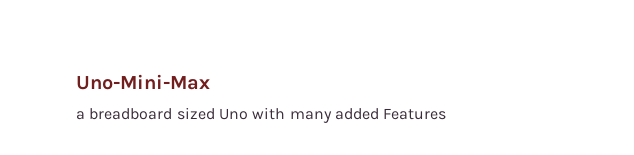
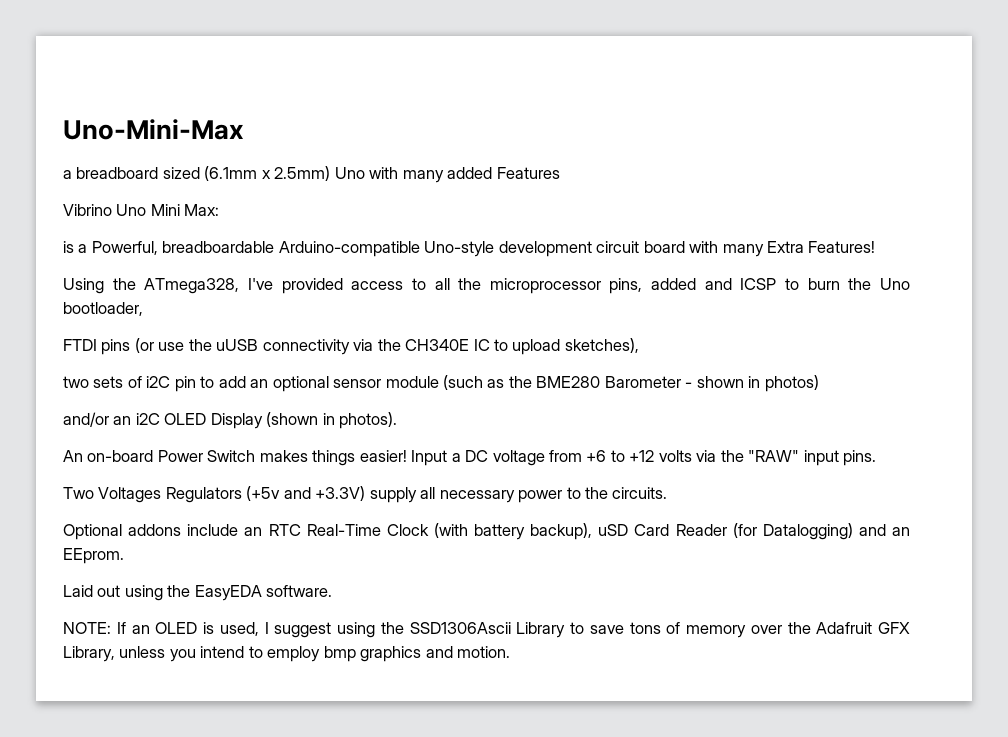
(215, 113) none -> [204,166,331,181] (6.1mm x 2.5mm)
(447, 114) none -> [63,204,220,216] [63,241,876,257] [63,278,910,294] [63,302,143,316] [63,338,639,355] [63,375,819,392] [63,412,398,429] [63,450,877,466] [63,486,668,503] [63,523,910,540] [63,548,124,564] [63,585,333,601] [63,622,910,638] [63,646,511,662] // Vibrino Uno Mini Max: // is a Powerful, breadboardable Arduino-compatible Uno-style development circuit board with many Extra Features! // Using the ATmega328, I've provided access to all the microprocessor pins, added and ICSP to burn the Uno bootloader, // FTDI pins (or use the uUSB connectivity via the CH340E IC to upload sketches), // two sets of i2C pin to add an optional sensor module (such as the BME280 Barometer - shown in photos) // and/or an i2C OLED Display (shown in photos). // An on-board Power Switch makes things easier! Input a DC voltage from +6 to +12 volts via the "RAW" input pins. // Two Voltages Regulators (+5v and +3.3V) supply all necessary power to the circuits. // Optional addons include an RTC Real-Time Clock (with battery backup), uSD Card Reader (for Datalogging) and an EEprom. // Laid out using the EasyEDA software. // NOTE: If an OLED is used, I suggest using the SSD1306Ascii Library to save tons of memory over the Adafruit GFX Library, unless you intend to employ bmp graphics and motion.

